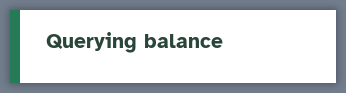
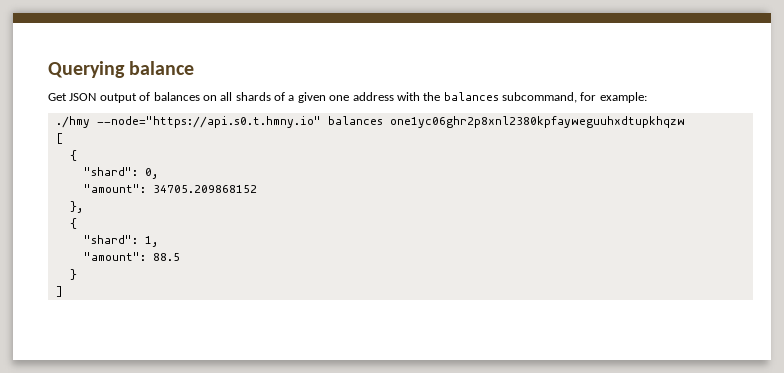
(223, 41) none -> [48,92,647,103] [55,116,685,128] [55,133,63,144] [69,150,77,161] [83,167,158,179] [83,184,257,193] [69,201,83,213] [69,218,77,229] [83,235,158,247] [83,252,180,261] [69,269,77,280] [55,286,63,297] // Get JSON output of balances on all shards of a given one address with the balances subcommand, for example: // ./hmy --node="https://api.s0.t.hmny.io" balances one1yc06ghr2p8xnl2380kpfayweguuhxdtupkhqzw // [ // { // "shard": 0, // "amount": 34705.209868152 // }, // { // "shard": 1, // "amount": 88.5 // } // ]

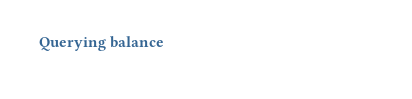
[48,92,647,103] [55,116,685,128] [55,133,63,144] [69,150,77,161] [83,167,158,179] [83,184,257,193] [69,201,83,213] [69,218,77,229] [83,235,158,247] [83,252,180,261] [69,269,77,280] [55,286,63,297] // Get JSON output of balances on all shards of a given one address with the balances subcommand, for example: // ./hmy --node="https://api.s0.t.hmny.io" balances one1yc06ghr2p8xnl2380kpfayweguuhxdtupkhqzw // [ // { // "shard": 0, // "amount": 34705.209868152 // }, // { // "shard": 1, // "amount": 88.5 // } // ] -> (165, 42) none

